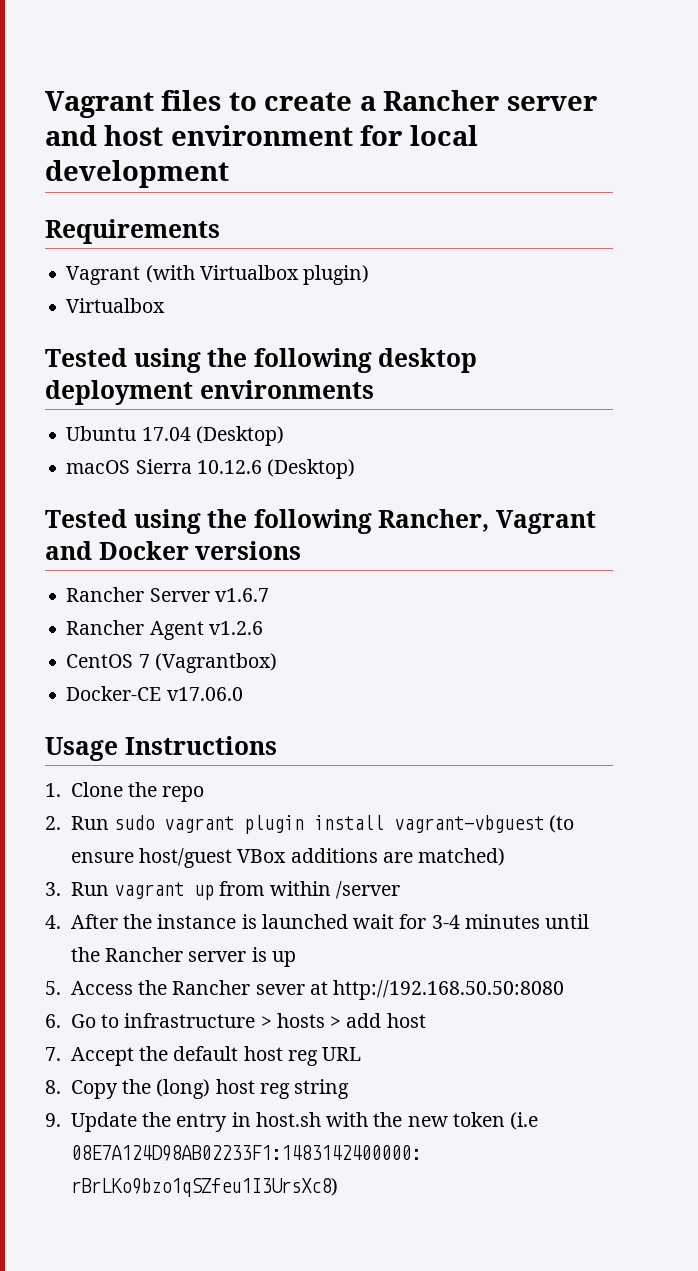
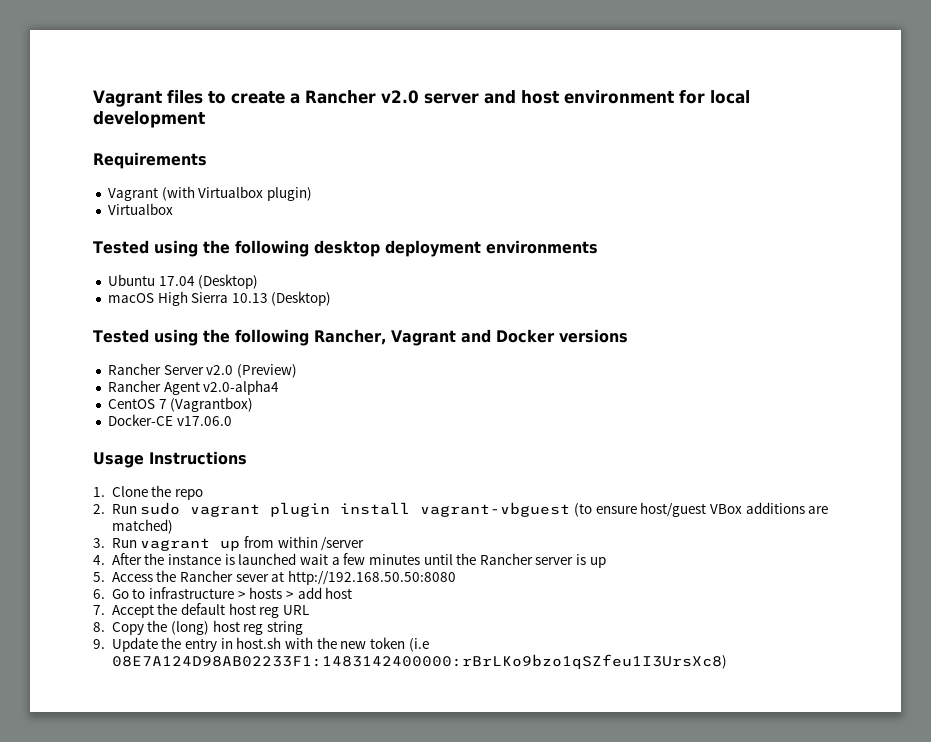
(500, 100) none -> [380,90,419,104] v2.0
[135,459,262,474] Sierra 10.12.6 -> [157,291,268,306] High Sierra 10.13
[214,588,269,602] v1.6.7 -> [206,364,297,378] v2.0 (Preview)
[208,621,263,635] v1.2.6 -> [203,380,280,395] v2.0-alpha4
[399,914,460,929] for 3-4 -> [331,553,366,565] a few

